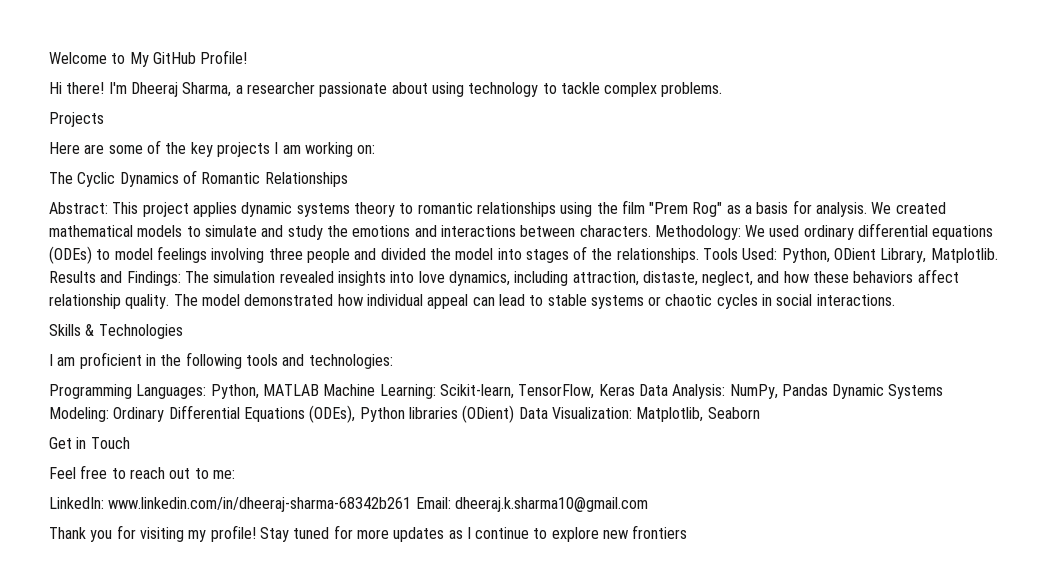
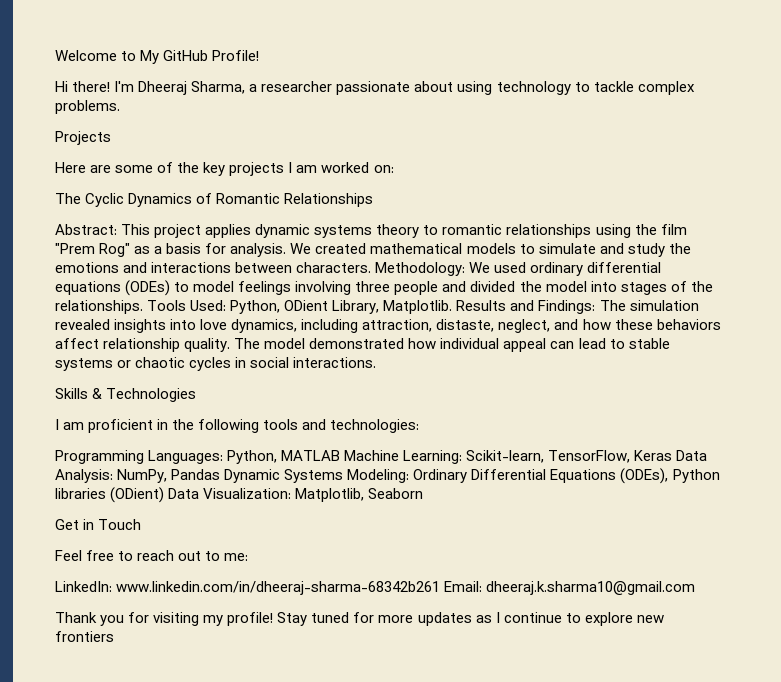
[304,142,353,157] working -> [321,162,370,173] worked

